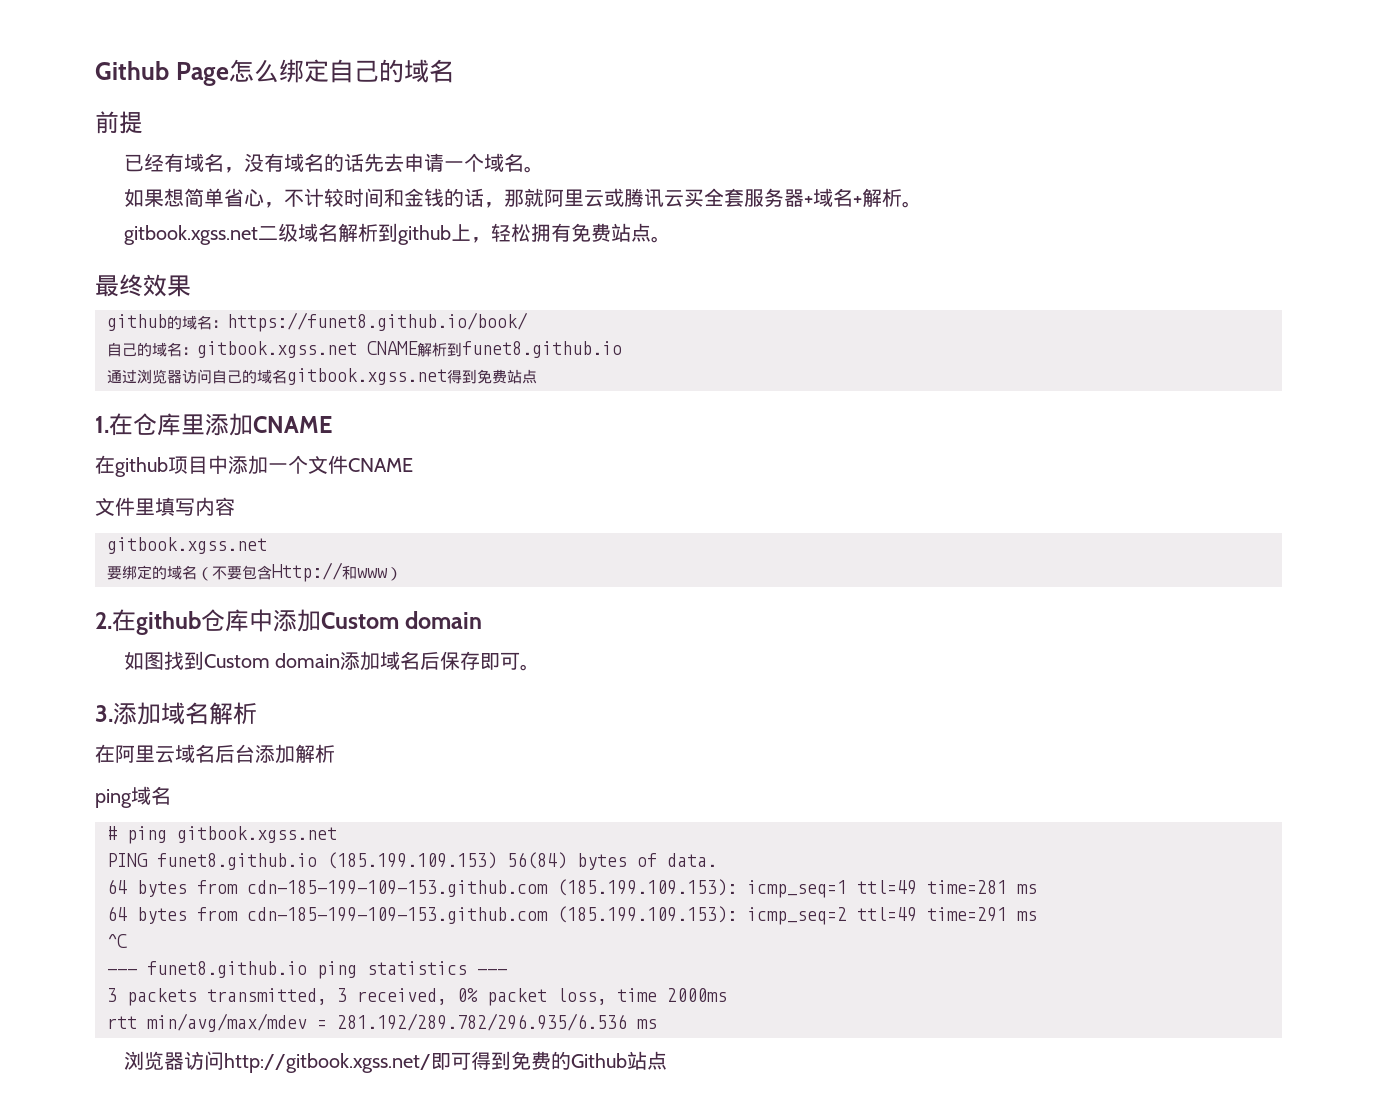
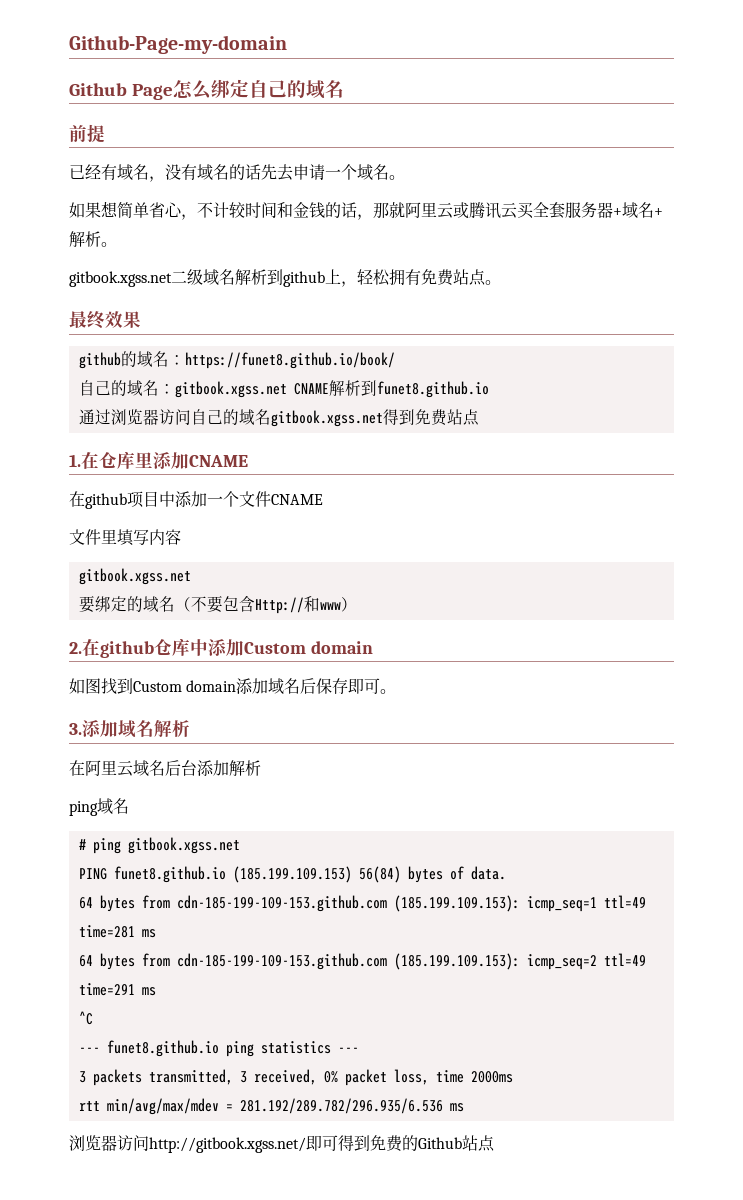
(95, 70) none -> [69,35,287,54] Github-Page-my-domain //

